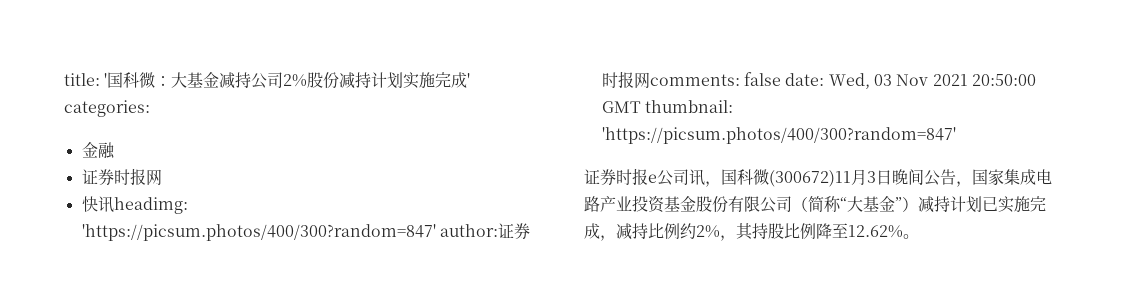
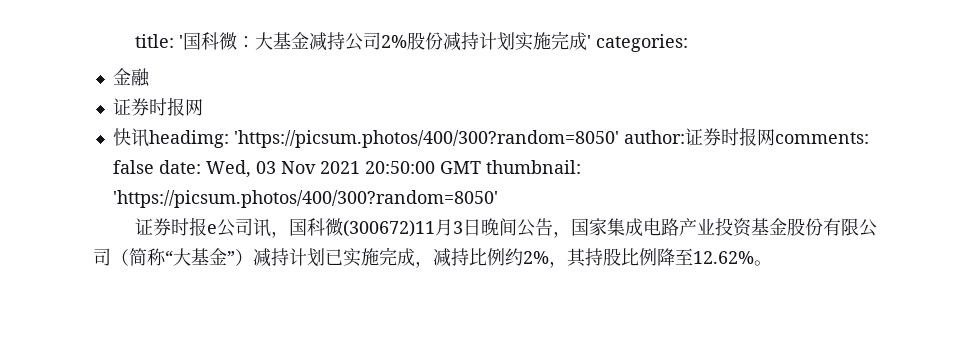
[81,224,436,241] 'https://picsum.photos/400/300?random=847' -> [233,130,619,148] 'https://picsum.photos/400/300?random=8050'
[601,127,956,144] 'https://picsum.photos/400/300?random=847' -> [112,190,498,208] 'https://picsum.photos/400/300?random=8050'

